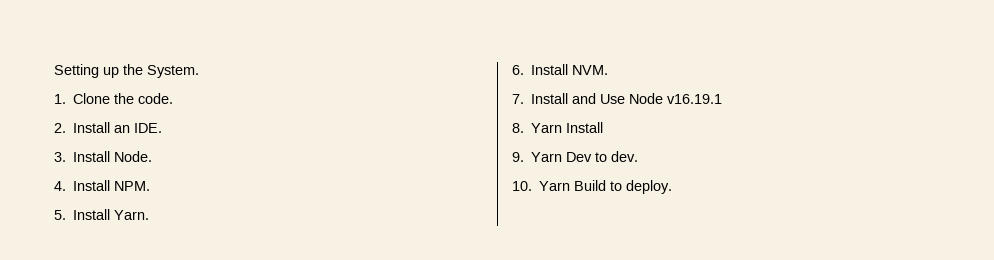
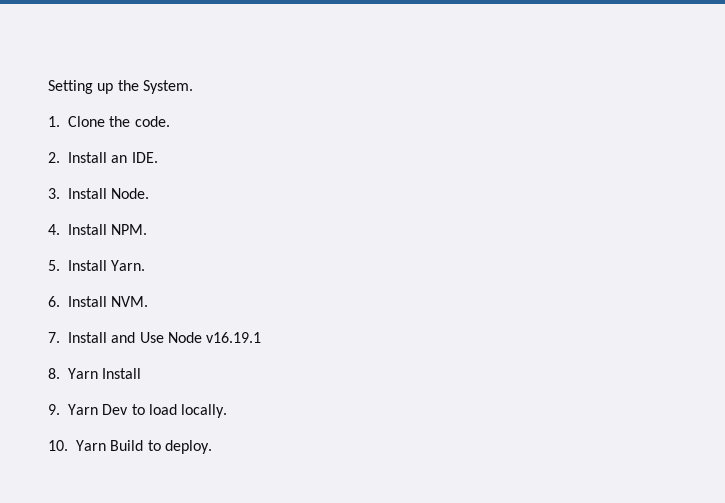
[611,151,639,162] dev. -> [148,404,228,418] load locally.

